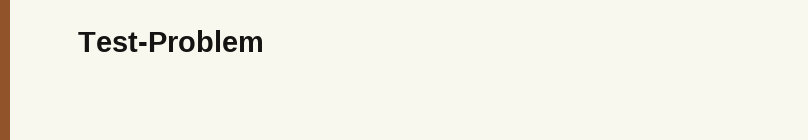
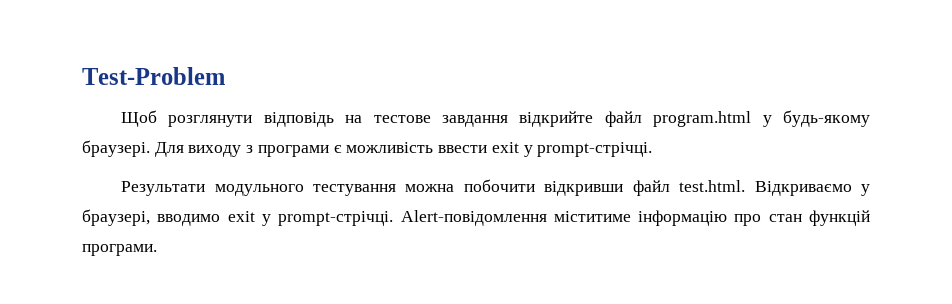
(264, 41) none -> [121,110,871,127] [82,140,653,157] [121,179,870,196] [82,209,870,226] [82,244,157,256] // Щоб розглянути відповідь на тестове завдання відкрийте файл program.html у будь-якому браузері. Для виходу з програми є можливість ввести exit у prompt-стрічці. // Результати модульного тестування можна побочити відкривши файл test.html. Відкриваємо у браузері, вводимо exit у prompt-стрічці. Alert-повідомлення міститиме інформацію про стан функцій програми.

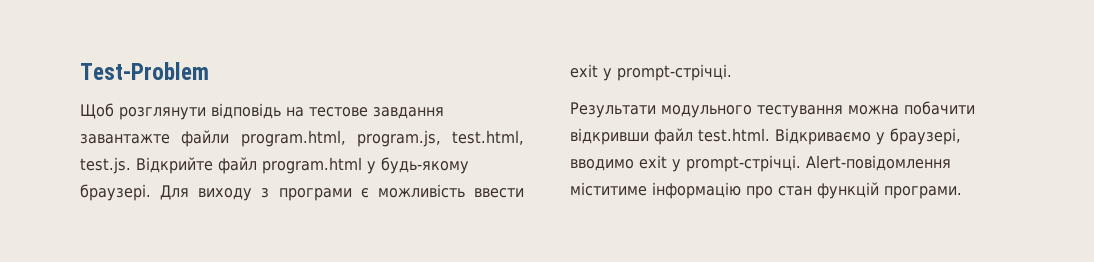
[519,111,594,127] відкрийте -> [80,130,524,147] [80,157,213,174] завантажте файли program.html, program.js, test.html, test.js. Відкрийте
[463,179,535,192] побочити -> [904,101,975,115] побачити

